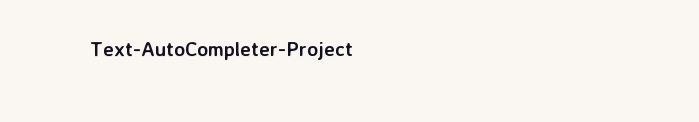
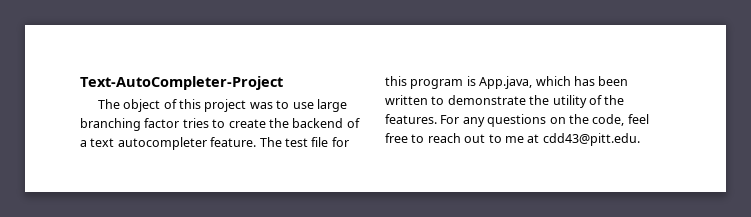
(353, 51) none -> [97,99,347,112] [80,118,360,131] [80,137,349,150] [385,76,629,89] [385,95,625,108] [385,114,649,127] [385,133,640,146] // The object of this project was to use large branching factor tries to create the backend of a text autocompleter feature. The test file for this program is App.java, which has been written to demonstrate the utility of the features. For any questions on the code, feel free to reach out to me at cdd43@pitt.edu.

